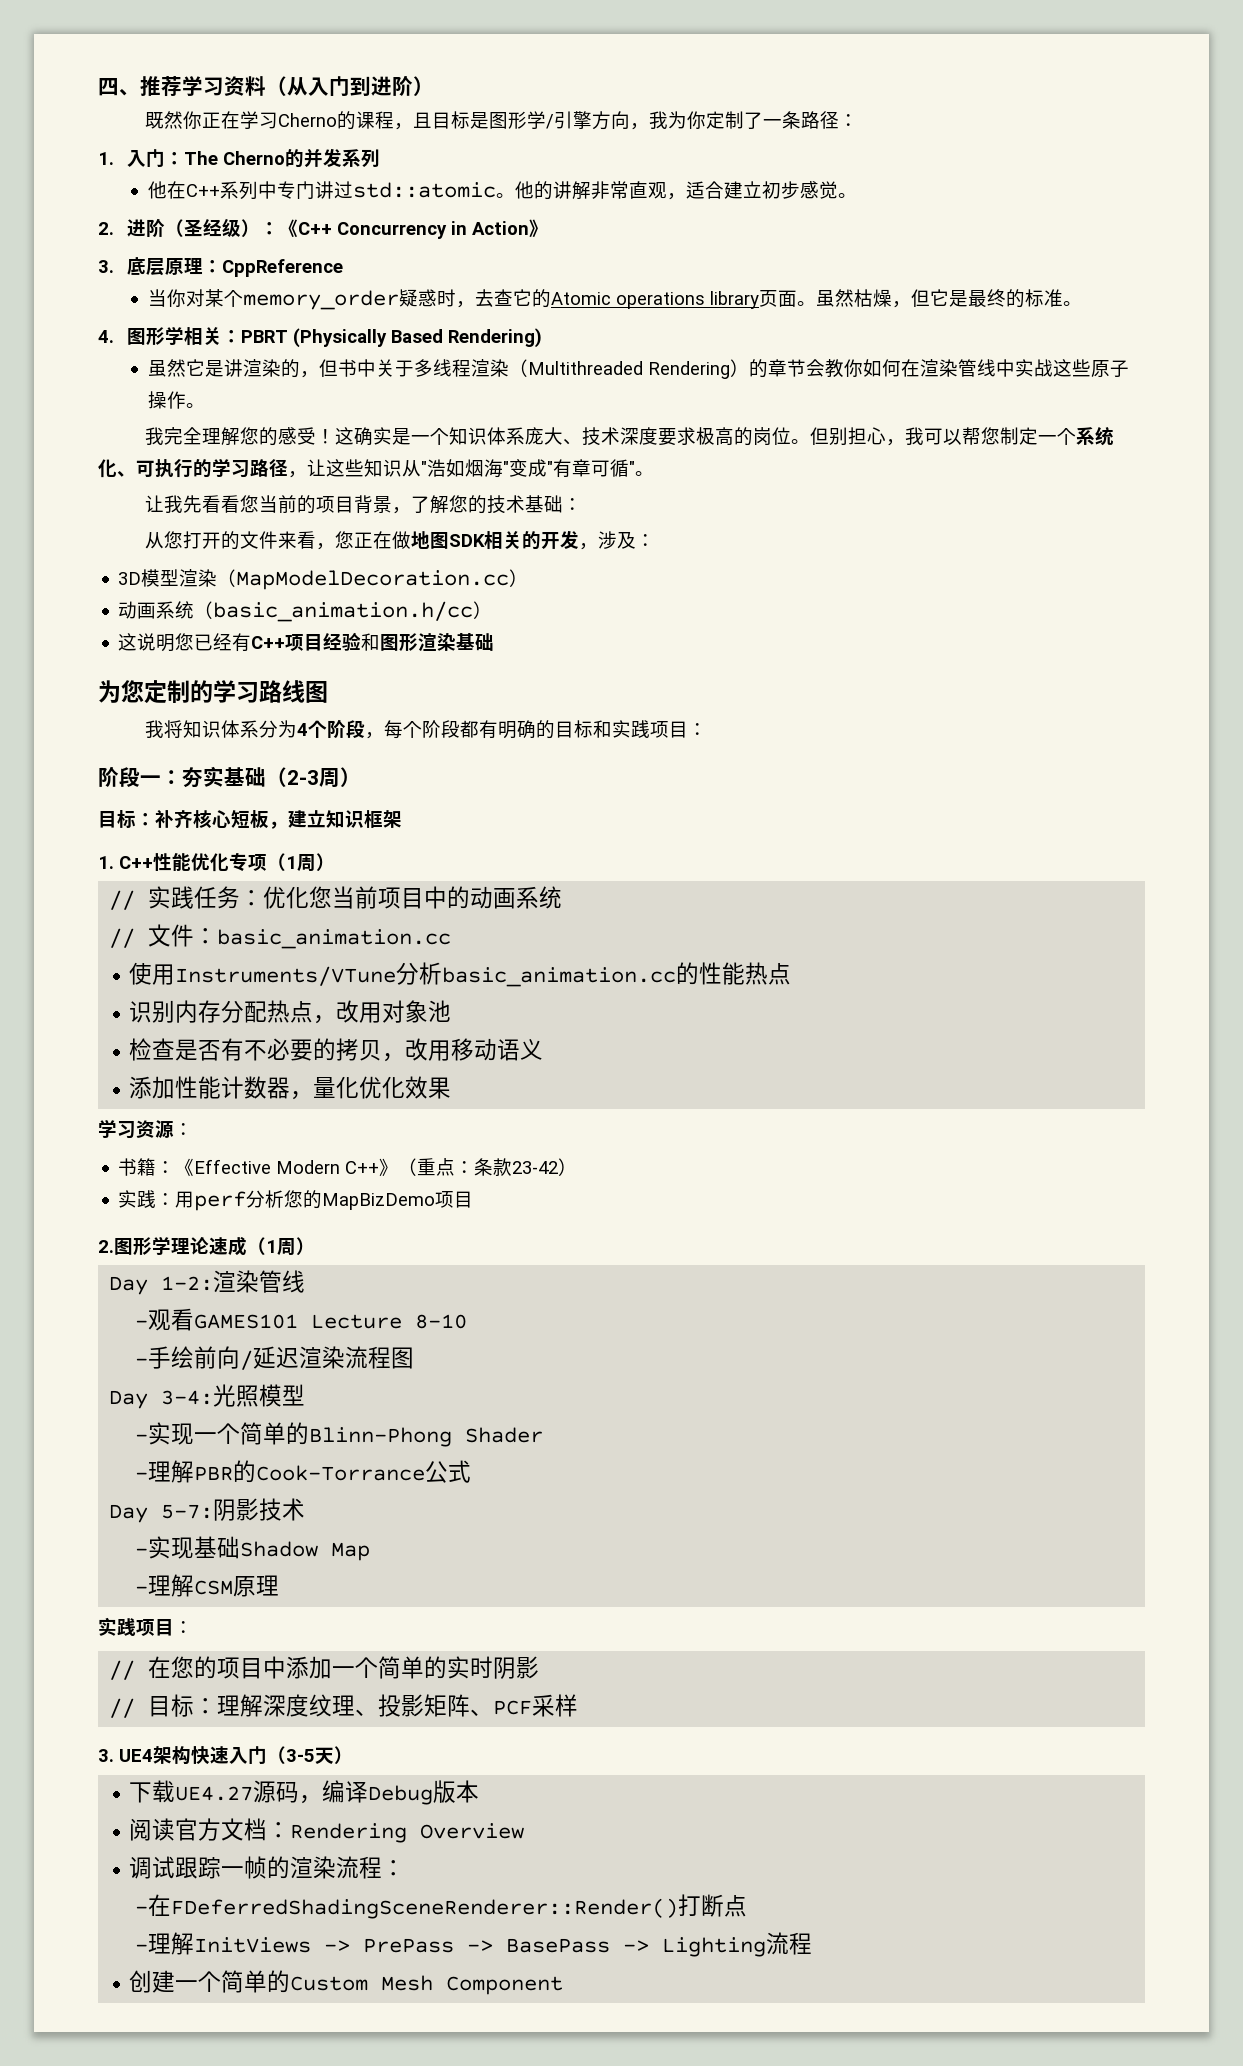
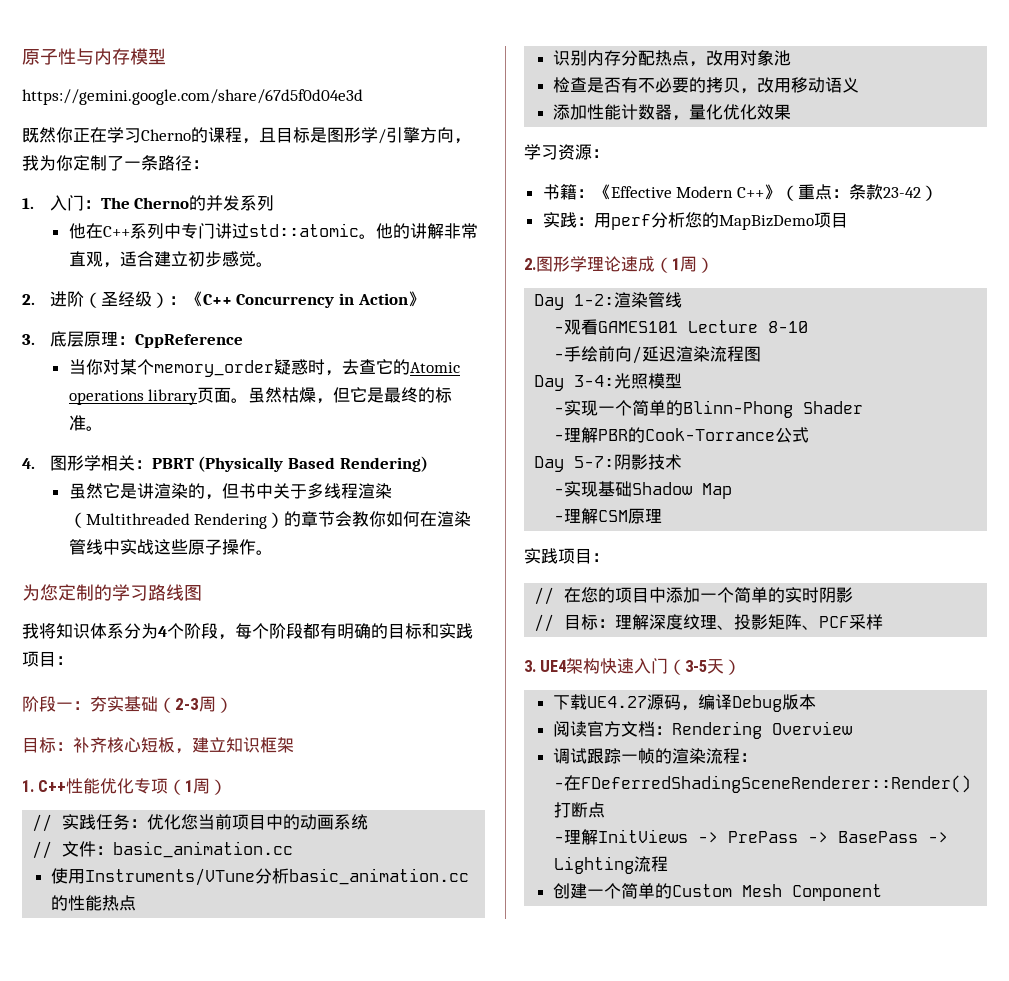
[98,75,434,97] 四、推荐学习资料（从入门到进阶） -> [22,48,166,65] [22,89,363,105] 原子性与内存模型 // https://gemini.google.com/share/67d5f0d04e3d
[144,426,1114,446] [98,458,654,478] [144,495,582,514] [144,530,655,550] [118,569,529,590] [118,601,493,622] [118,632,495,652] // 我完全理解您的感受！这确实是一个知识体系庞大、技术深度要求极高的岗位。但别担心，我可以帮您制定一个系统化、可执行的学习路径，让这些知识从"浩如烟海"变成"有章可循"。 // 让我先看看您当前的项目背景，了解您的技术基础： // 从您打开的文件来看，您正在做地图SDK相关的开发，涉及： // 3D模型渲染（MapModelDecoration.cc） // 动画系统（basic_animation.h/cc） // 这说明您已经有C++项目经验和图形渲染基础 -> (273, 552) none

